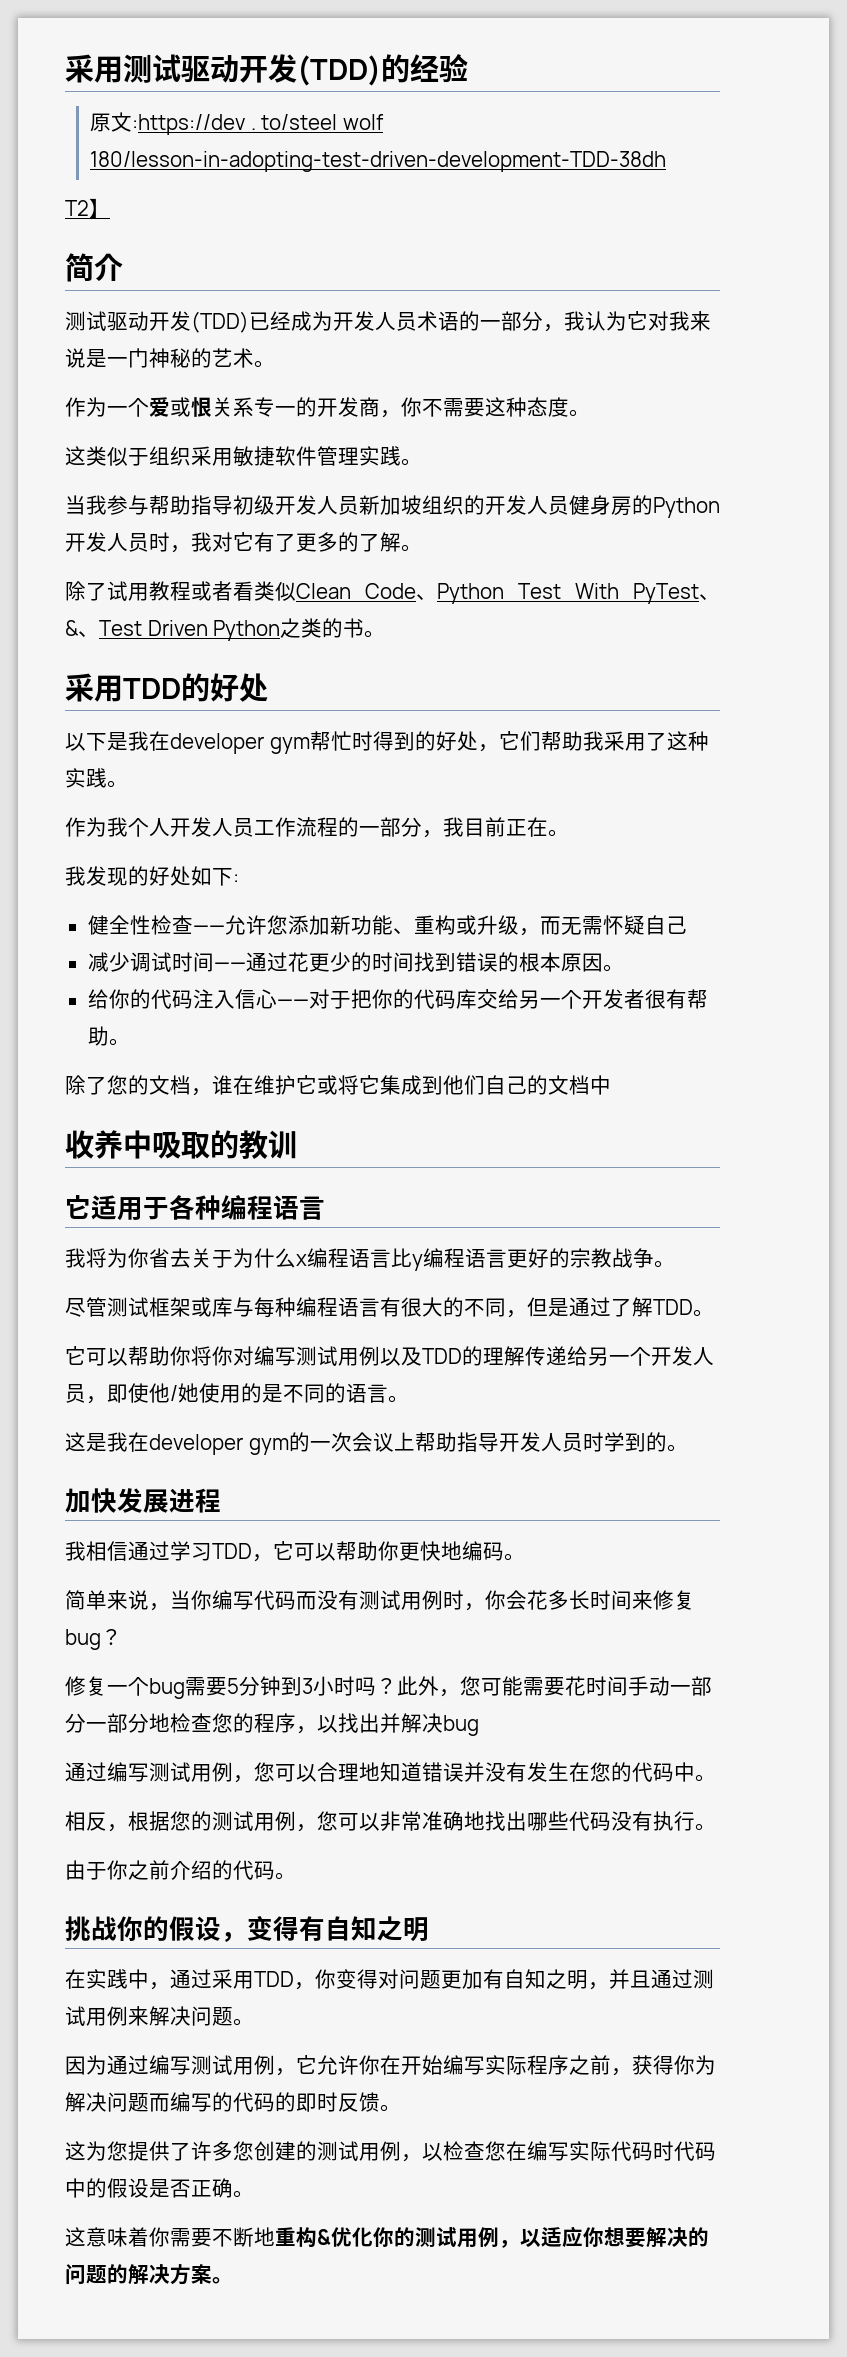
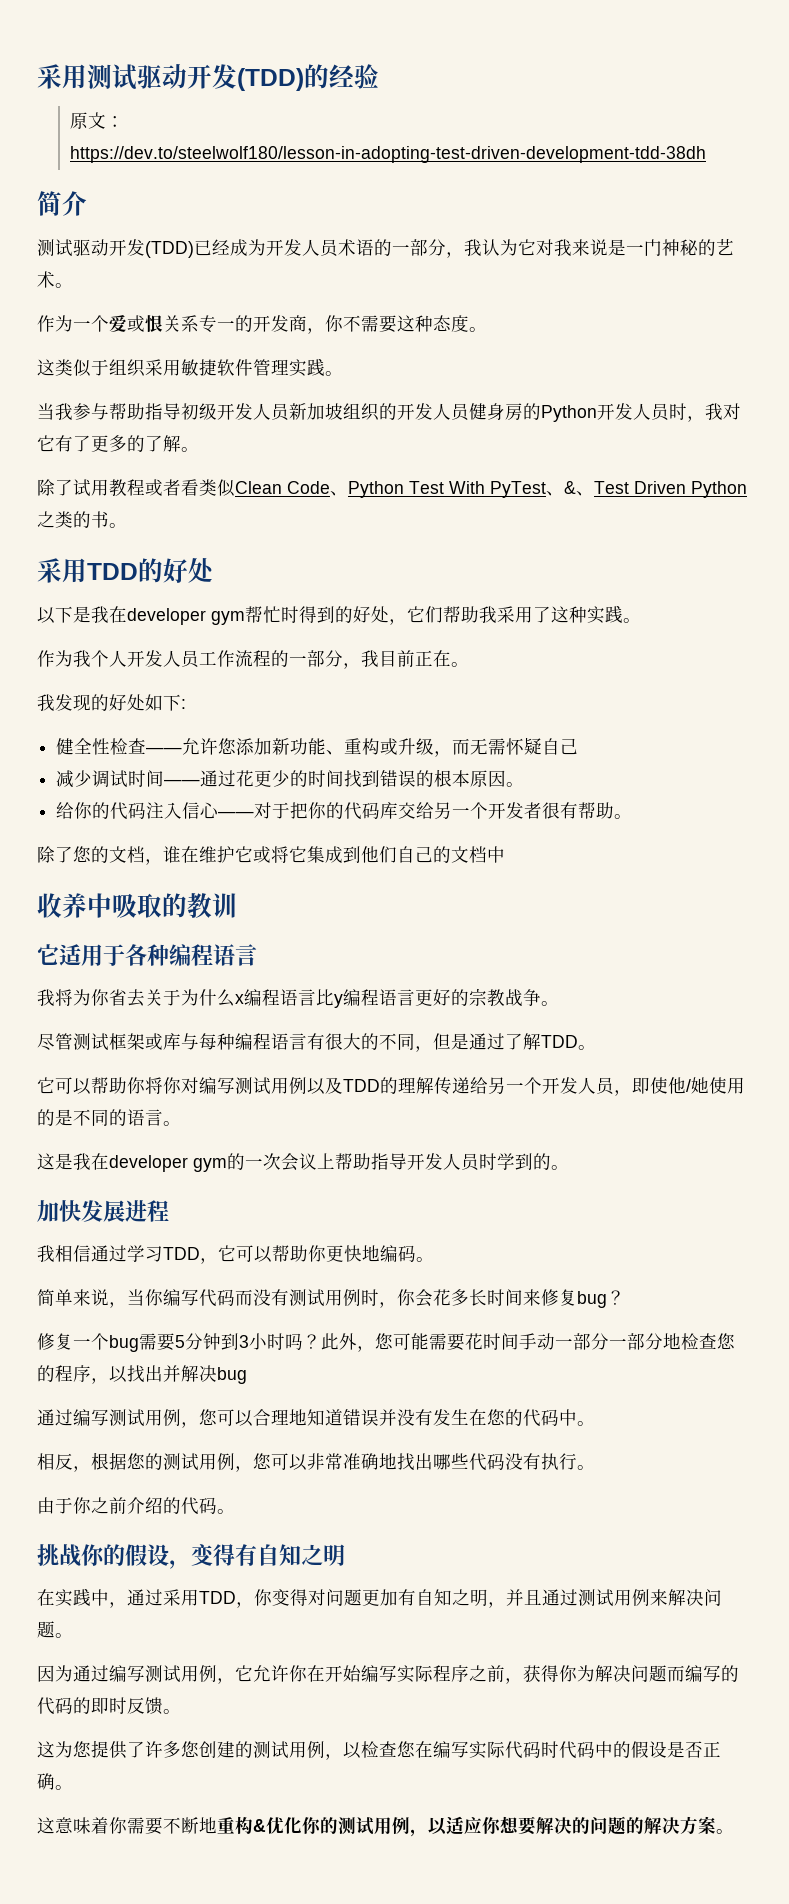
[132,114,384,135] [90,151,667,172] [65,198,110,218] :https://dev . to/steel wolf 180/lesson-in-adopting-test-driven-development-TDD-38dh // T2】 -> [106,116,125,127] [70,146,707,163] ：https://dev.to/steelwolf180/lesson-in-adopting-test-driven-development-tdd-38dh

